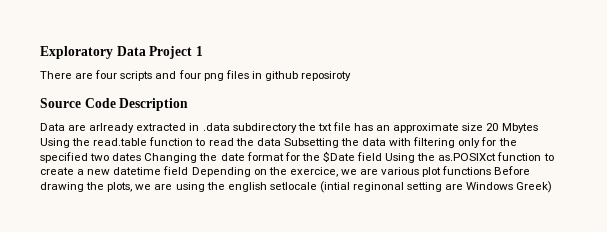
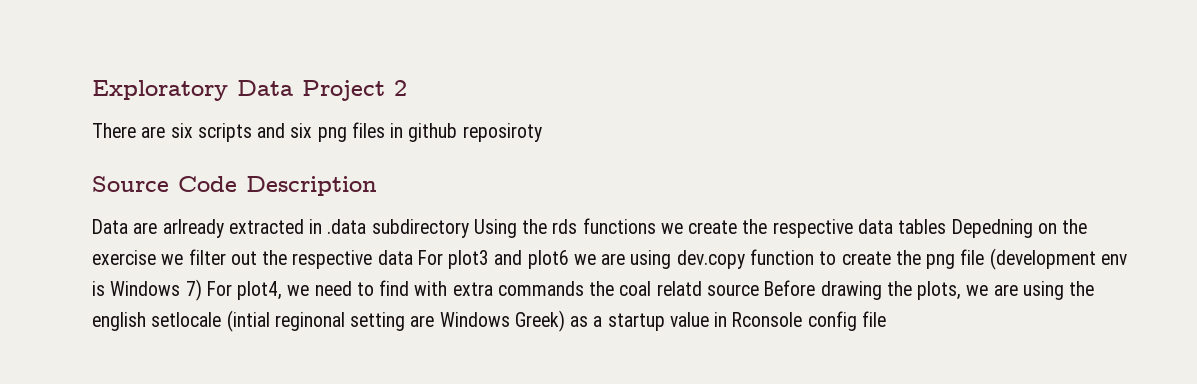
[195,46,203,56] 1 -> [394,80,407,96] 2
[95,70,118,79] four -> [170,123,193,138] six
[178,70,201,79] four -> [290,123,313,138] six
[297,122,538,133] [40,137,517,148] [40,151,554,163] [40,166,492,177] the txt file has an approximate size 20 Mbytes Using the read.table function to read the data Subsetting the data with filtering only for the specified two dates Changing the date format for the $Date field Using the as.POSIXct function to create a new datetime field Depending on the exercice, we are various plot functions -> [473,218,1088,238] [92,248,1127,270] [92,279,759,301] Using the rds functions we create the respective data tables Depedning on the exercise we filter out the respective data For plot3 and plot6 we are using dev.copy function to create the png file (development env is Windows 7) For plot4, we need to find with extra commands the coal relatd source
(553, 187) none -> [570,311,886,331] as a startup value in Rconsole config file

